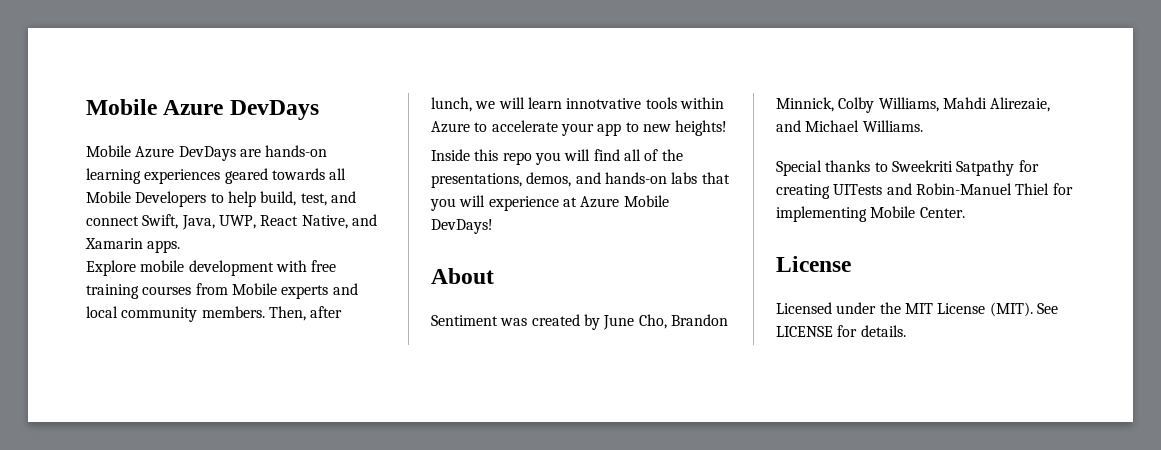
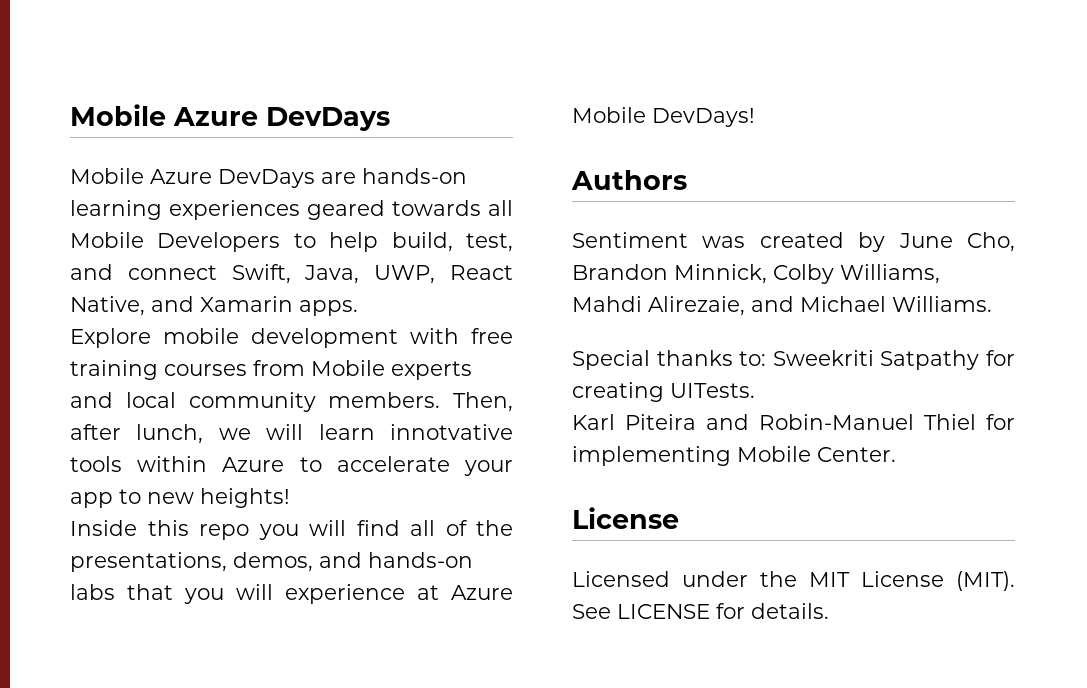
[431,268,494,284] About -> [571,170,687,190] Authors
[874,162,888,172] to -> [739,351,767,366] to:
[833,184,883,195] UITests -> [670,383,755,398] [572,414,696,430] UITests. // Karl Piteira

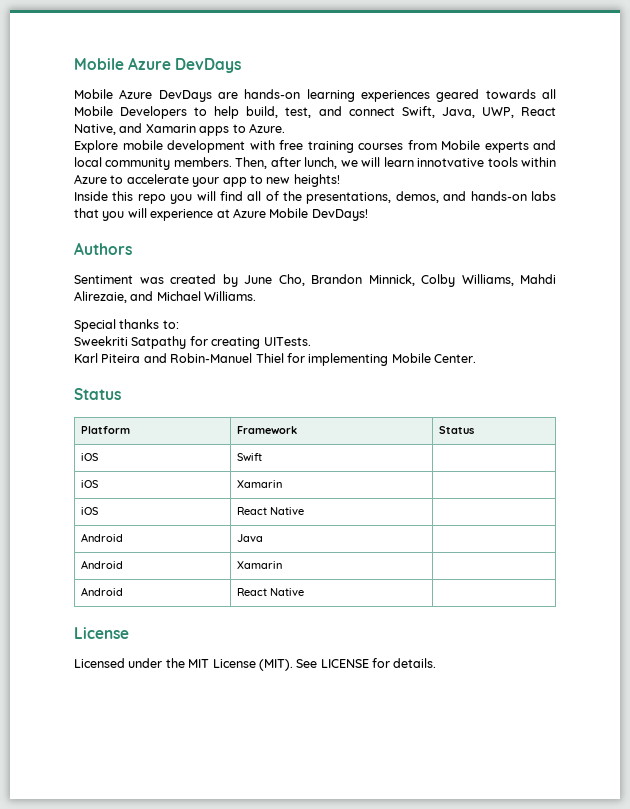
[299,300,358,316] apps. -> [199,123,285,136] apps to Azure.
(767, 358) none -> (179, 324) //
(896, 454) none -> [74,388,121,400] [81,426,131,434] [237,426,298,434] [439,426,475,434] [81,453,99,461] [237,453,263,461] [81,480,99,488] [237,480,283,488] [81,507,99,515] [237,507,305,515] [81,533,124,542] [237,534,264,542] [81,560,124,569] [237,561,283,569] [81,587,124,596] [237,588,305,596] // Status // Platform | Framework | Status // iOS | Swift | // iOS | Xamarin | // iOS | React Native | // Android | Java | // Android | Xamarin | // Android | React Native |

